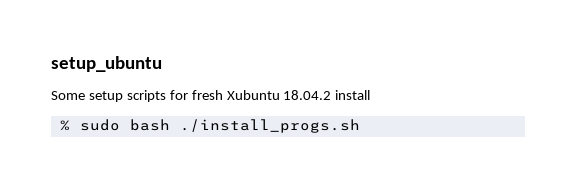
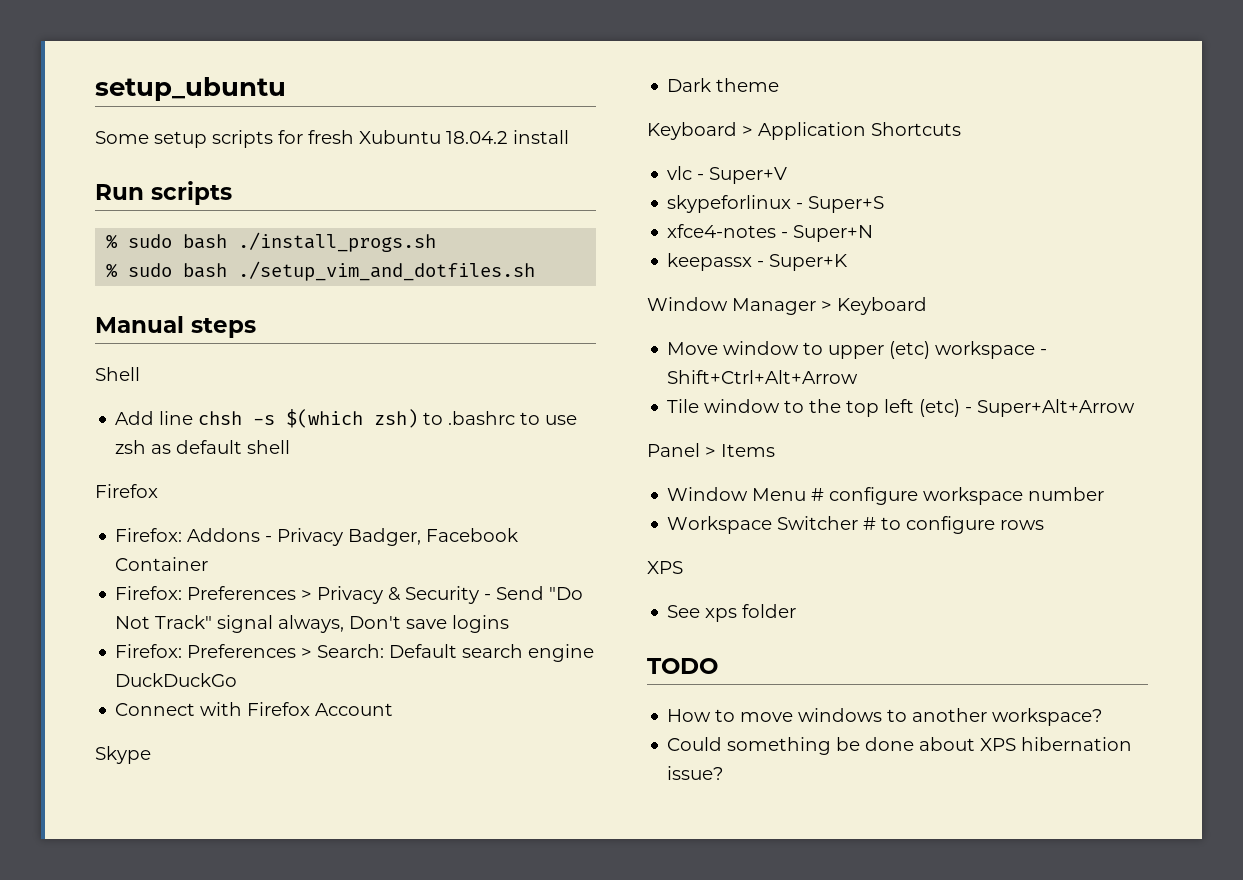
(371, 95) none -> [95,181,232,205] // Run scripts
(360, 126) none -> [106,261,536,281] [95,316,256,338] [95,367,140,381] [115,409,578,428] [115,440,291,454] [95,484,158,498] [115,528,519,546] [115,557,209,571] [115,586,584,604] [115,615,510,633] [115,644,595,662] [115,673,238,687] [115,702,394,716] [95,746,151,764] [667,78,780,92] [647,122,961,140] [667,166,788,184] [667,195,885,213] [667,224,874,242] [667,253,849,271] [647,297,927,315] [667,341,1048,359] [667,370,859,384] [667,399,1136,417] [647,443,775,457] [667,487,1105,505] [667,516,1045,534] [647,561,683,574] [667,604,797,622] [647,658,718,674] [667,708,1103,726] [667,737,1133,755] [667,766,724,780] // % sudo bash ./setup_vim_and_dotfiles.sh // Manual steps // Shell // Add line chsh -s $(which zsh) to .bashrc to use zsh as default shell // Firefox // Firefox: Addons - Privacy Badger, Facebook Container // Firefox: Preferences > Privacy & Security - Send "Do Not Track" signal always, Don't save logins // Firefox: Preferences > Search: Default search engine DuckDuckGo // Connect with Firefox Account // Skype // Dark theme // Keyboard > Application Shortcuts // vlc - Super+V // skypeforlinux - Super+S // xfce4-notes - Super+N // keepassx - Super+K // Window Manager > Keyboard // Move window to upper (etc) workspace - Shift+Ctrl+Alt+Arrow // Tile window to the top left (etc) - Super+Alt+Arrow // Panel > Items // Window Menu # configure workspace number // Workspace Switcher # to configure rows // XPS // See xps folder // TODO // How to move windows to another workspace? // Could something be done about XPS hibernation issue?

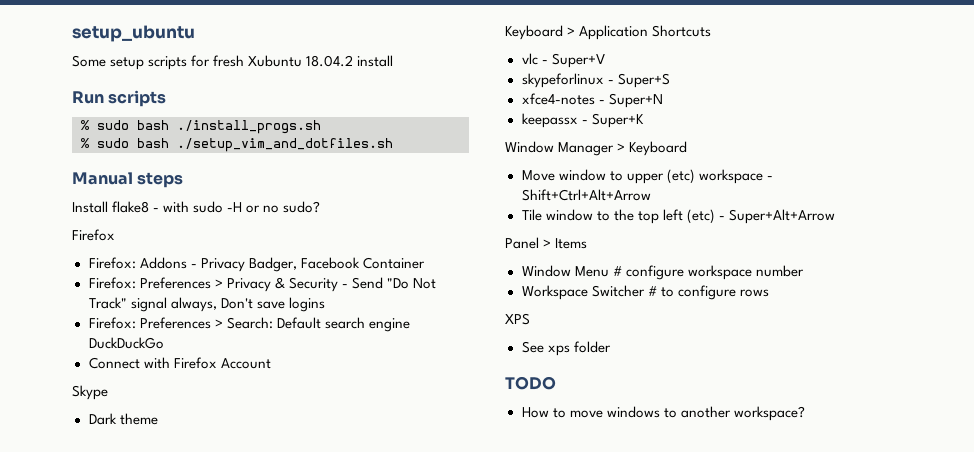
[95,367,140,381] [115,409,578,428] [115,440,291,454] Shell // Add line chsh -s $(which zsh) to .bashrc to use zsh as default shell -> [72,201,321,213] Install flake8 - with sudo -H or no sudo?
[667,737,1133,755] [667,766,724,780] // Could something be done about XPS hibernation issue? -> (805, 413) none

